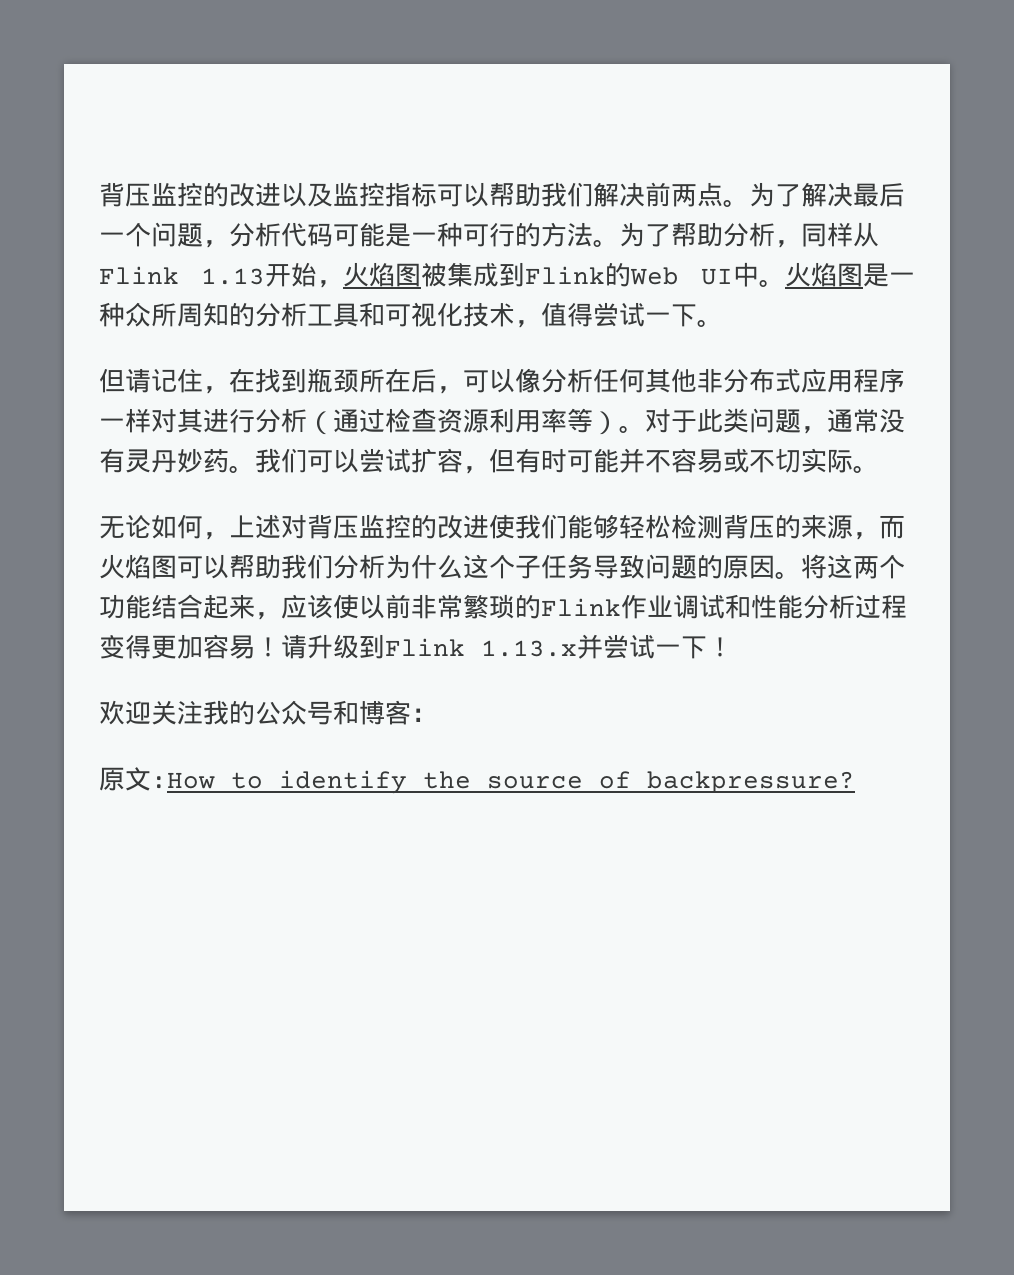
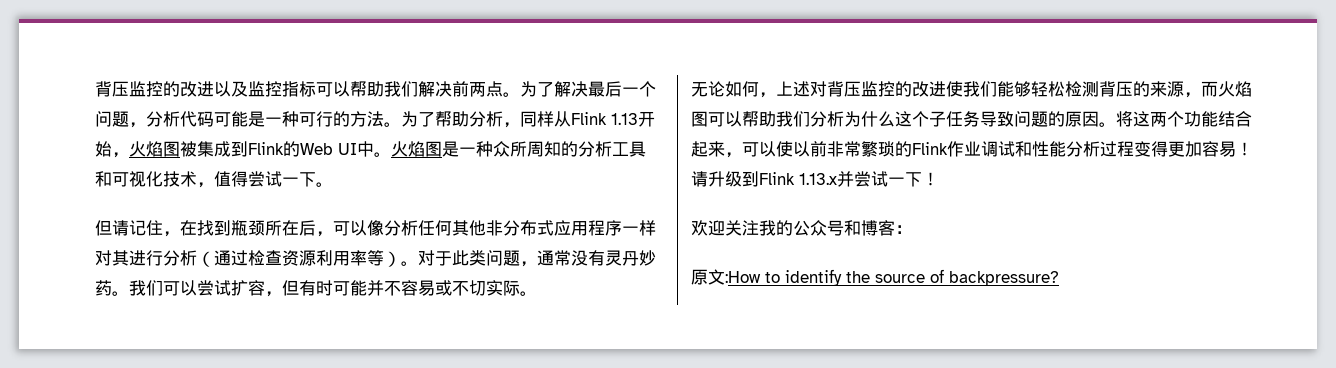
[281,594,333,619] 应该 -> [742,141,776,157] 可以

